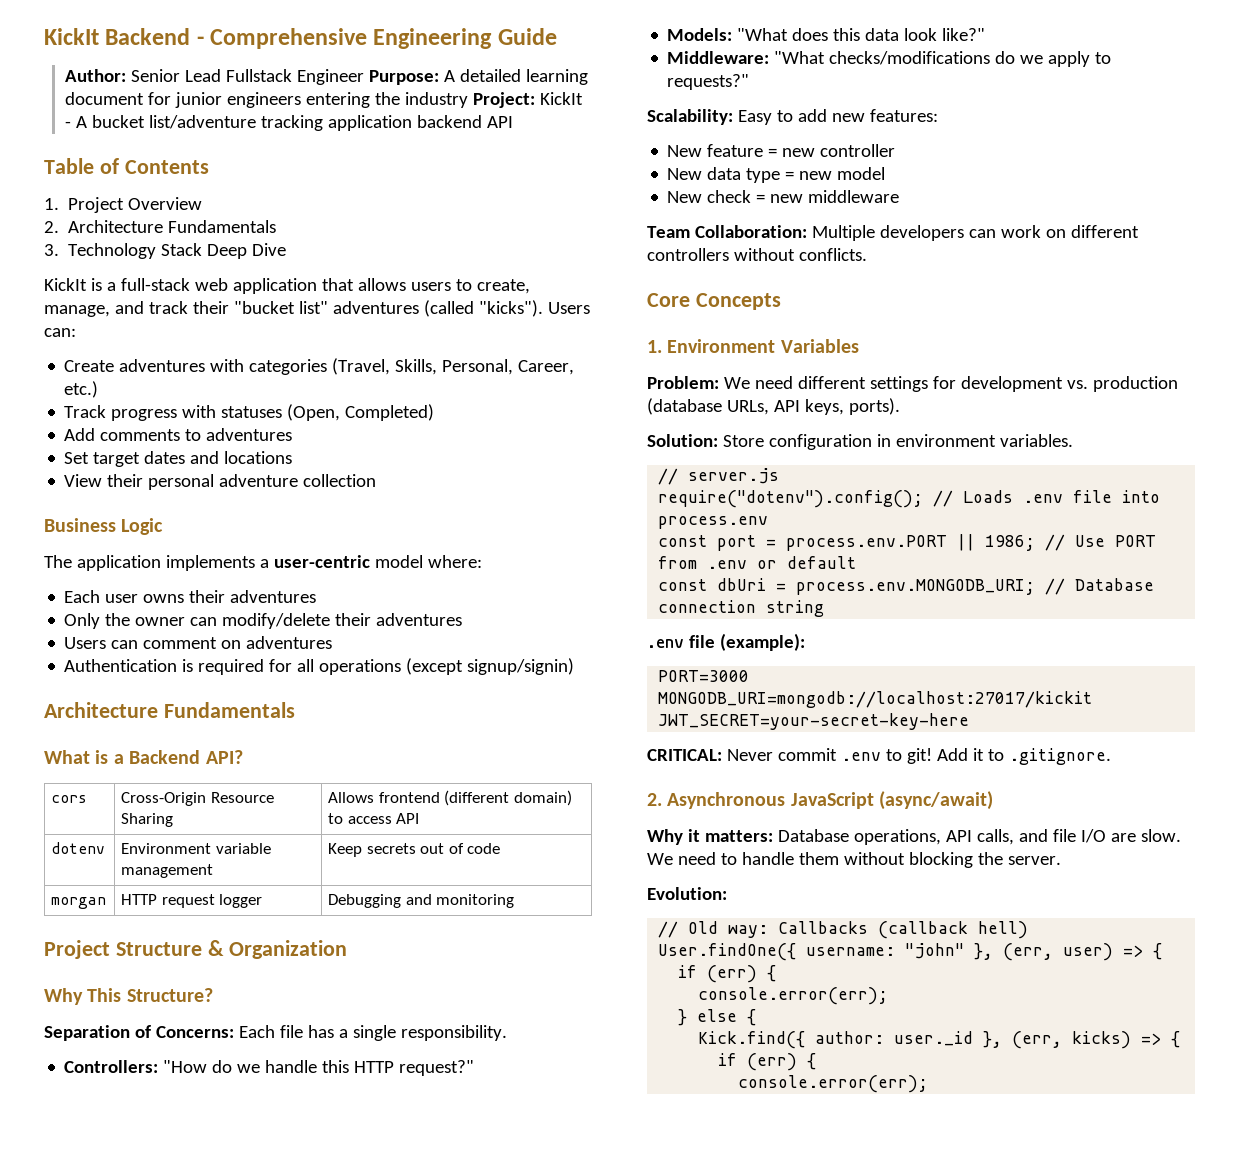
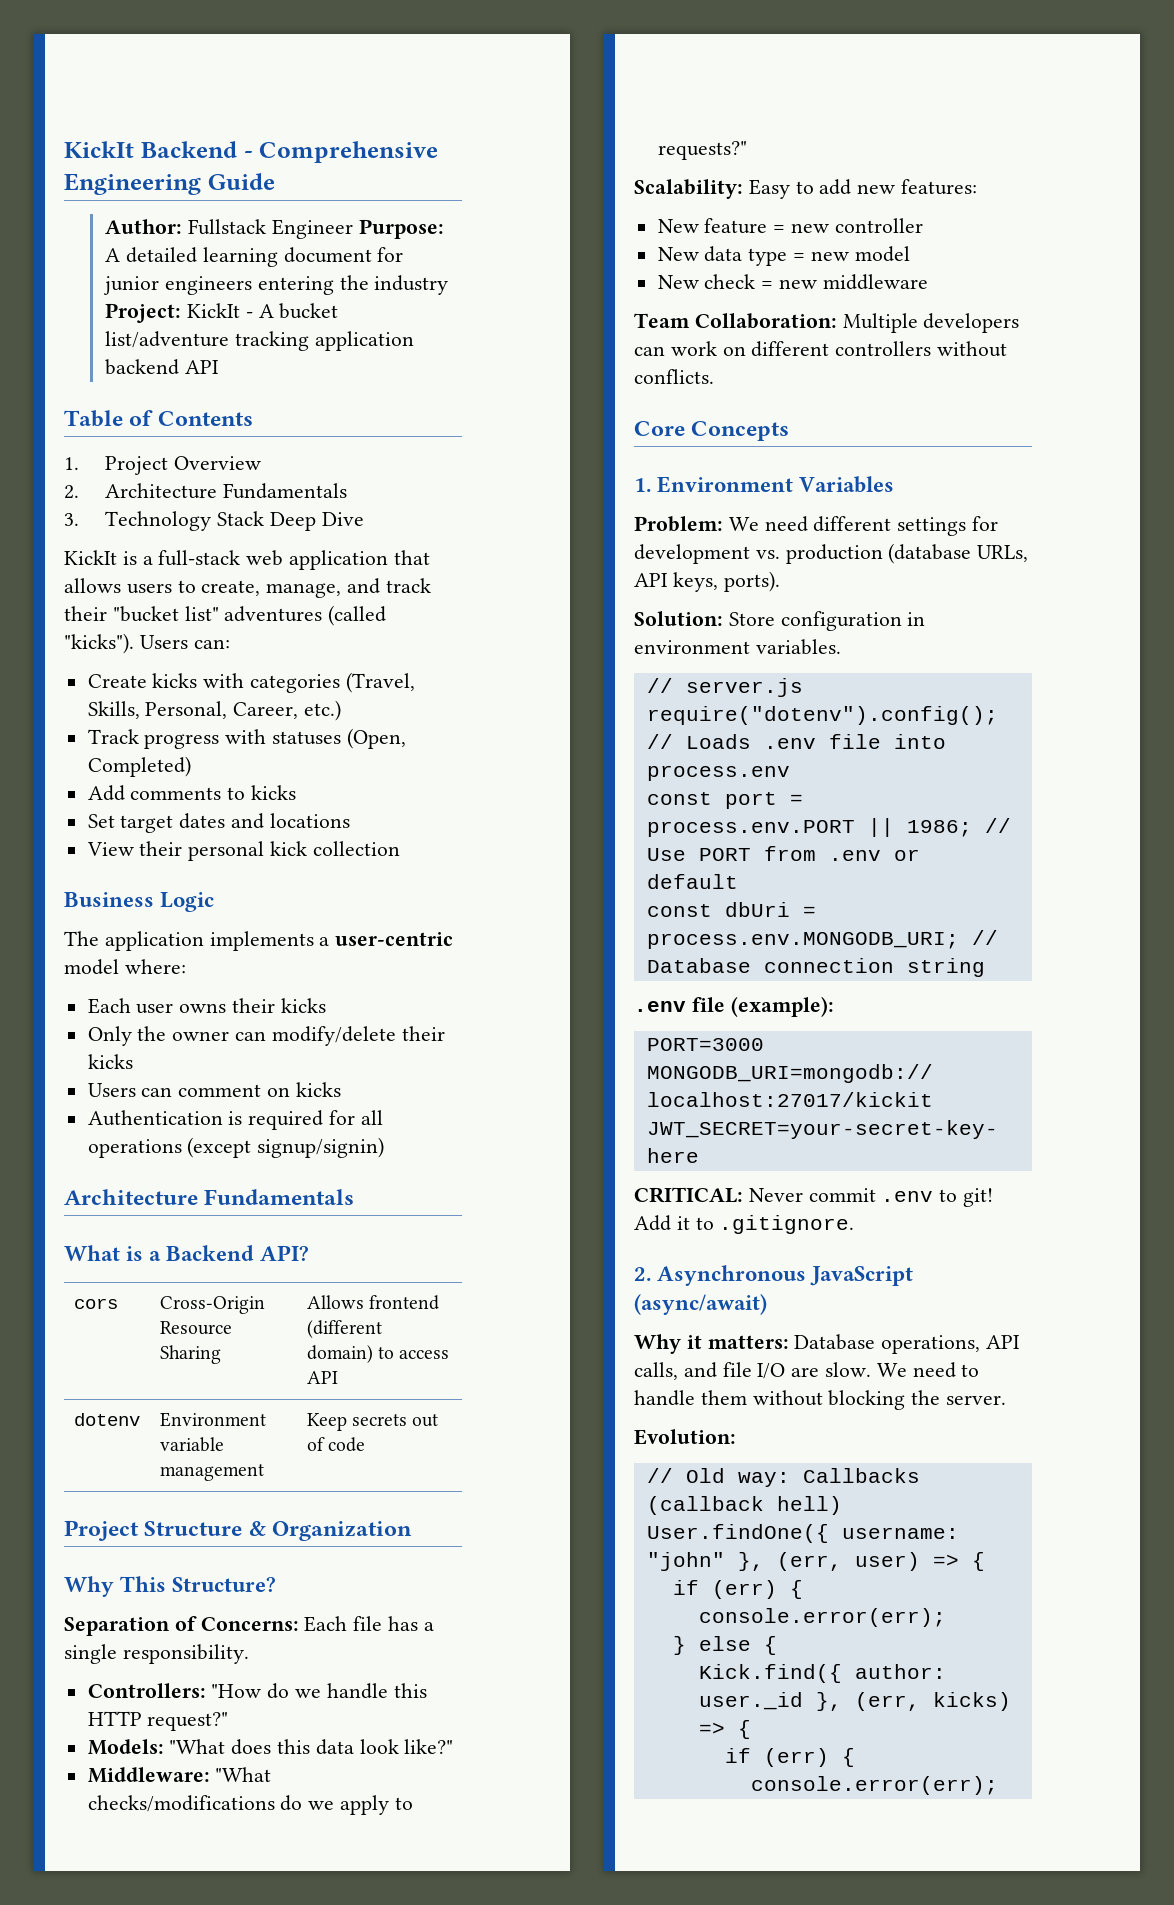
[130,69,221,82] Senior Lead -> (183, 226) none
[119,359,206,372] adventures -> [152,673,198,688] kicks
[206,428,293,441] adventures -> [251,785,297,800] kicks
[219,474,299,487] adventure -> [270,841,308,856] kick
[230,590,317,603] adventures -> [280,998,326,1013] kicks
[376,613,463,626] adventures -> [87,1054,133,1069] kicks
[246,636,333,649] adventures -> [295,1082,341,1097] kicks
[51,897,107,909] [121,894,263,908] [328,894,515,908] // morgan | HTTP request logger | Debugging and monitoring -> (365, 1444) none

